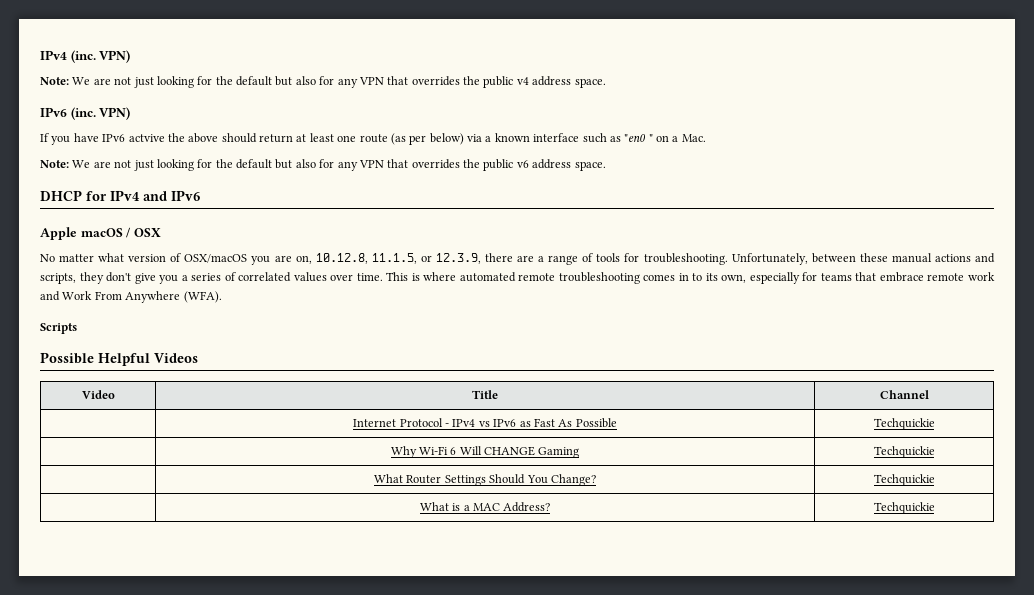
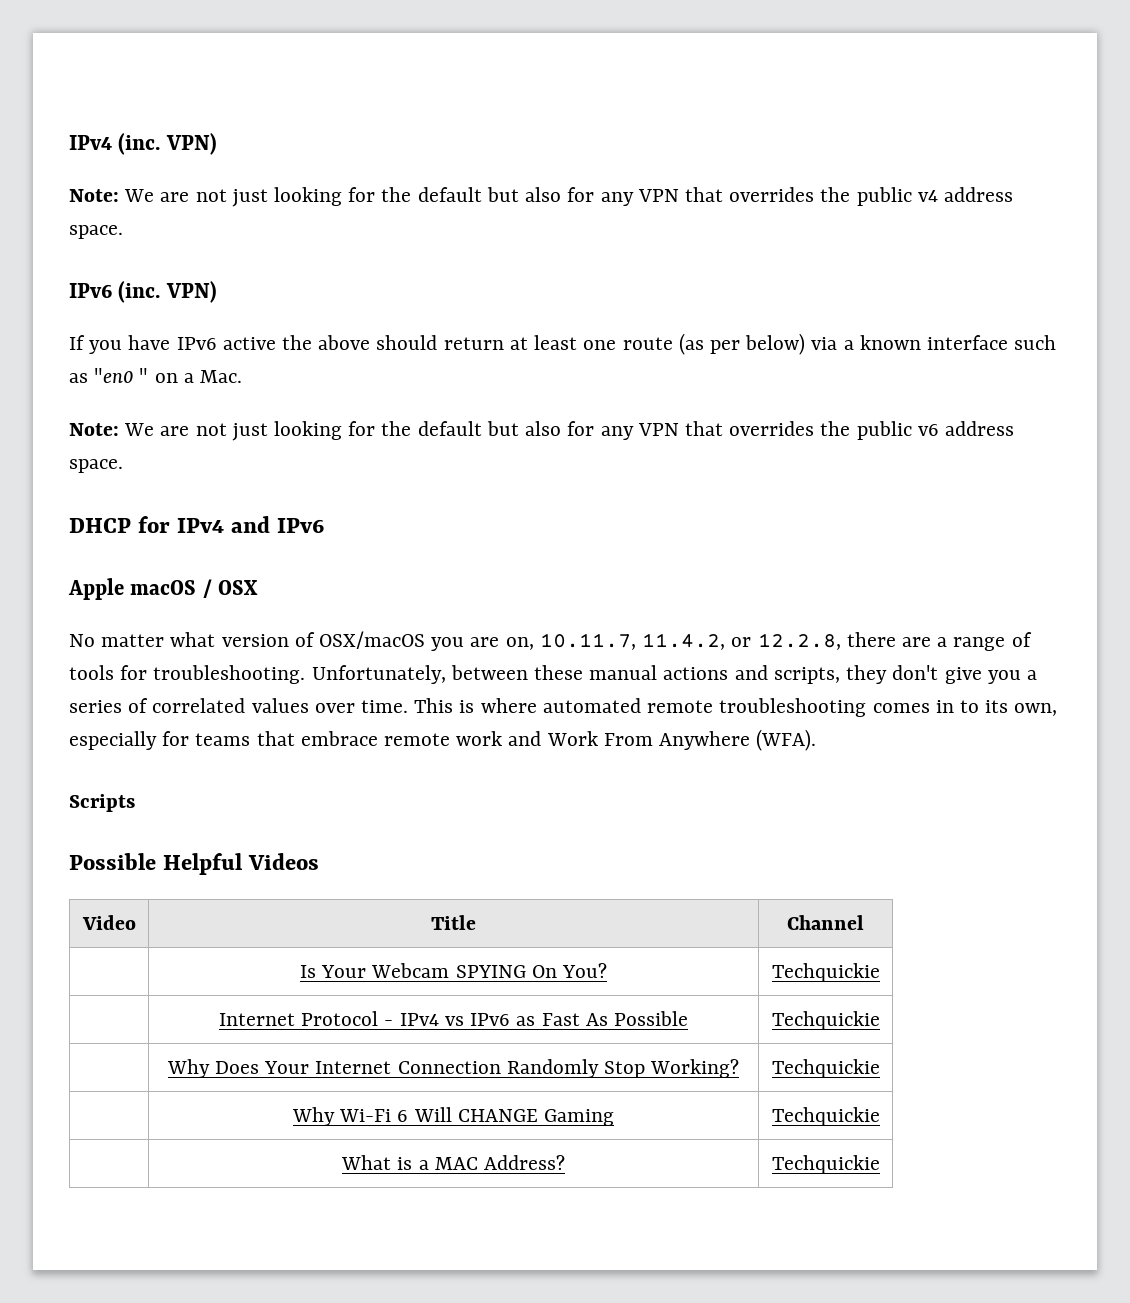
[128,134,165,142] actvive -> [222,337,276,350] active
[315,253,481,264] 10.12.8, 11.1.5, or 12.3.9, -> [539,633,841,650] 10.11.7, 11.4.2, or 12.2.8,
(929, 394) none -> [299,963,608,978] [771,963,880,982] // | Is Your Webcam SPYING On You? | Techquickie
(935, 424) none -> [166,1059,740,1078] [771,1059,880,1078] // | Why Does Your Internet Connection Randomly Stop Working? | Techquickie
[374,474,596,486] [873,474,935,486] // | What Router Settings Should You Change? | Techquickie -> (880, 1116) none

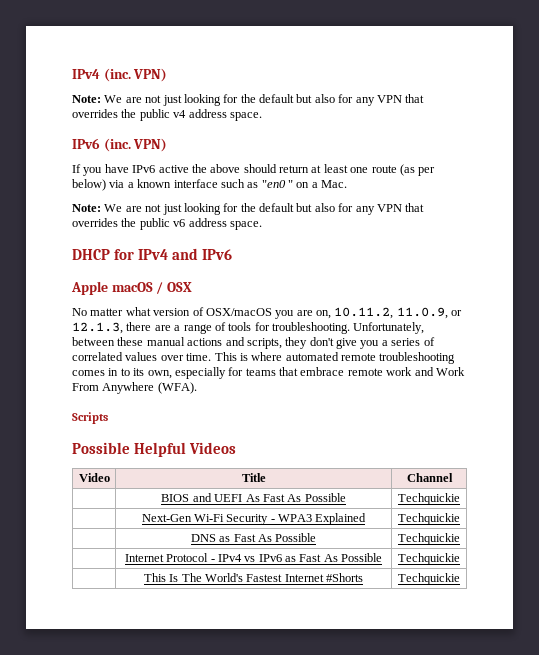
[539,633,841,650] 10.11.7, 11.4.2, or 12.2.8, -> [334,307,463,319] [72,322,123,334] 10.11.2, 11.0.9, or 12.1.3,
[299,963,608,978] Is Your Webcam SPYING On You? -> [161,493,346,502] [398,493,460,505] [141,513,367,525] [398,513,460,525] [190,533,317,542] BIOS and UEFI As Fast As Possible | Techquickie // | Next-Gen Wi-Fi Security - WPA3 Explained | Techquickie // | DNS as Fast As Possible
[166,1059,740,1078] [771,1059,880,1078] [291,1107,615,1126] [771,1107,880,1126] [341,1155,565,1170] Why Does Your Internet Connection Randomly Stop Working? | Techquickie // | Why Wi-Fi 6 Will CHANGE Gaming | Techquickie // | What is a MAC Address? -> [143,573,364,582] This Is The World's Fastest Internet #Shorts

